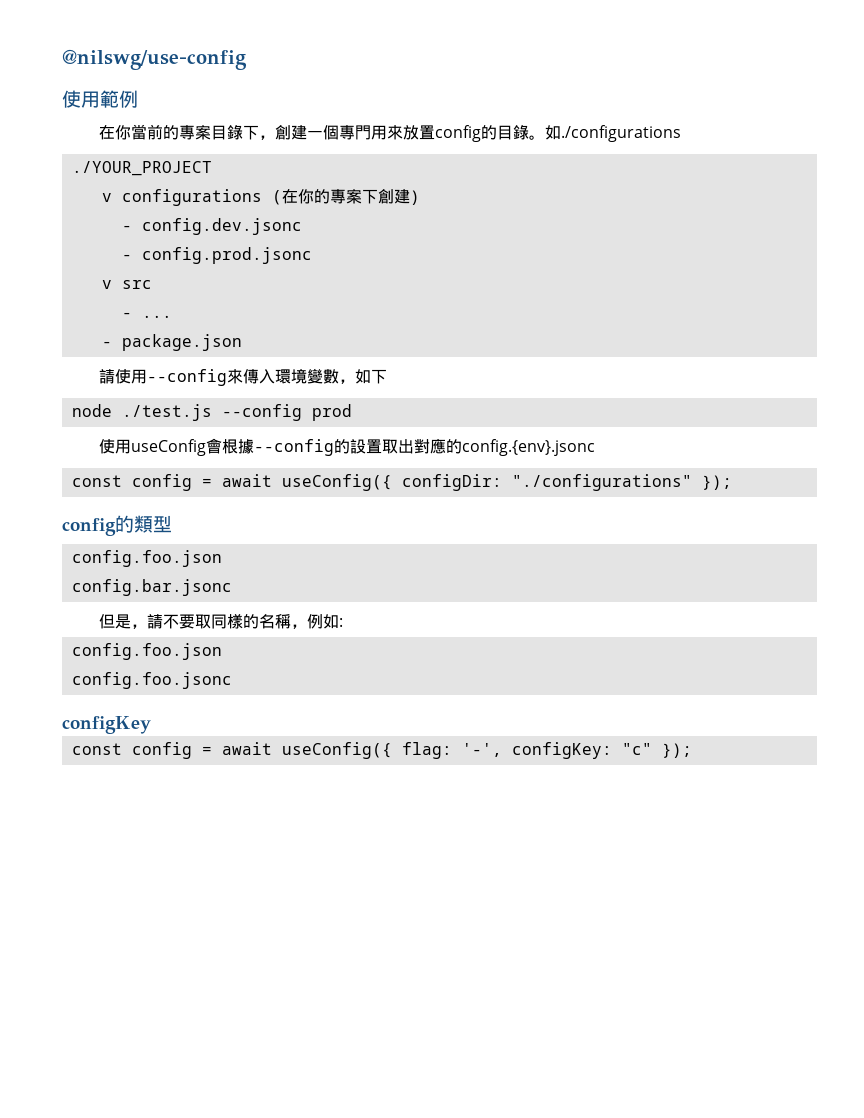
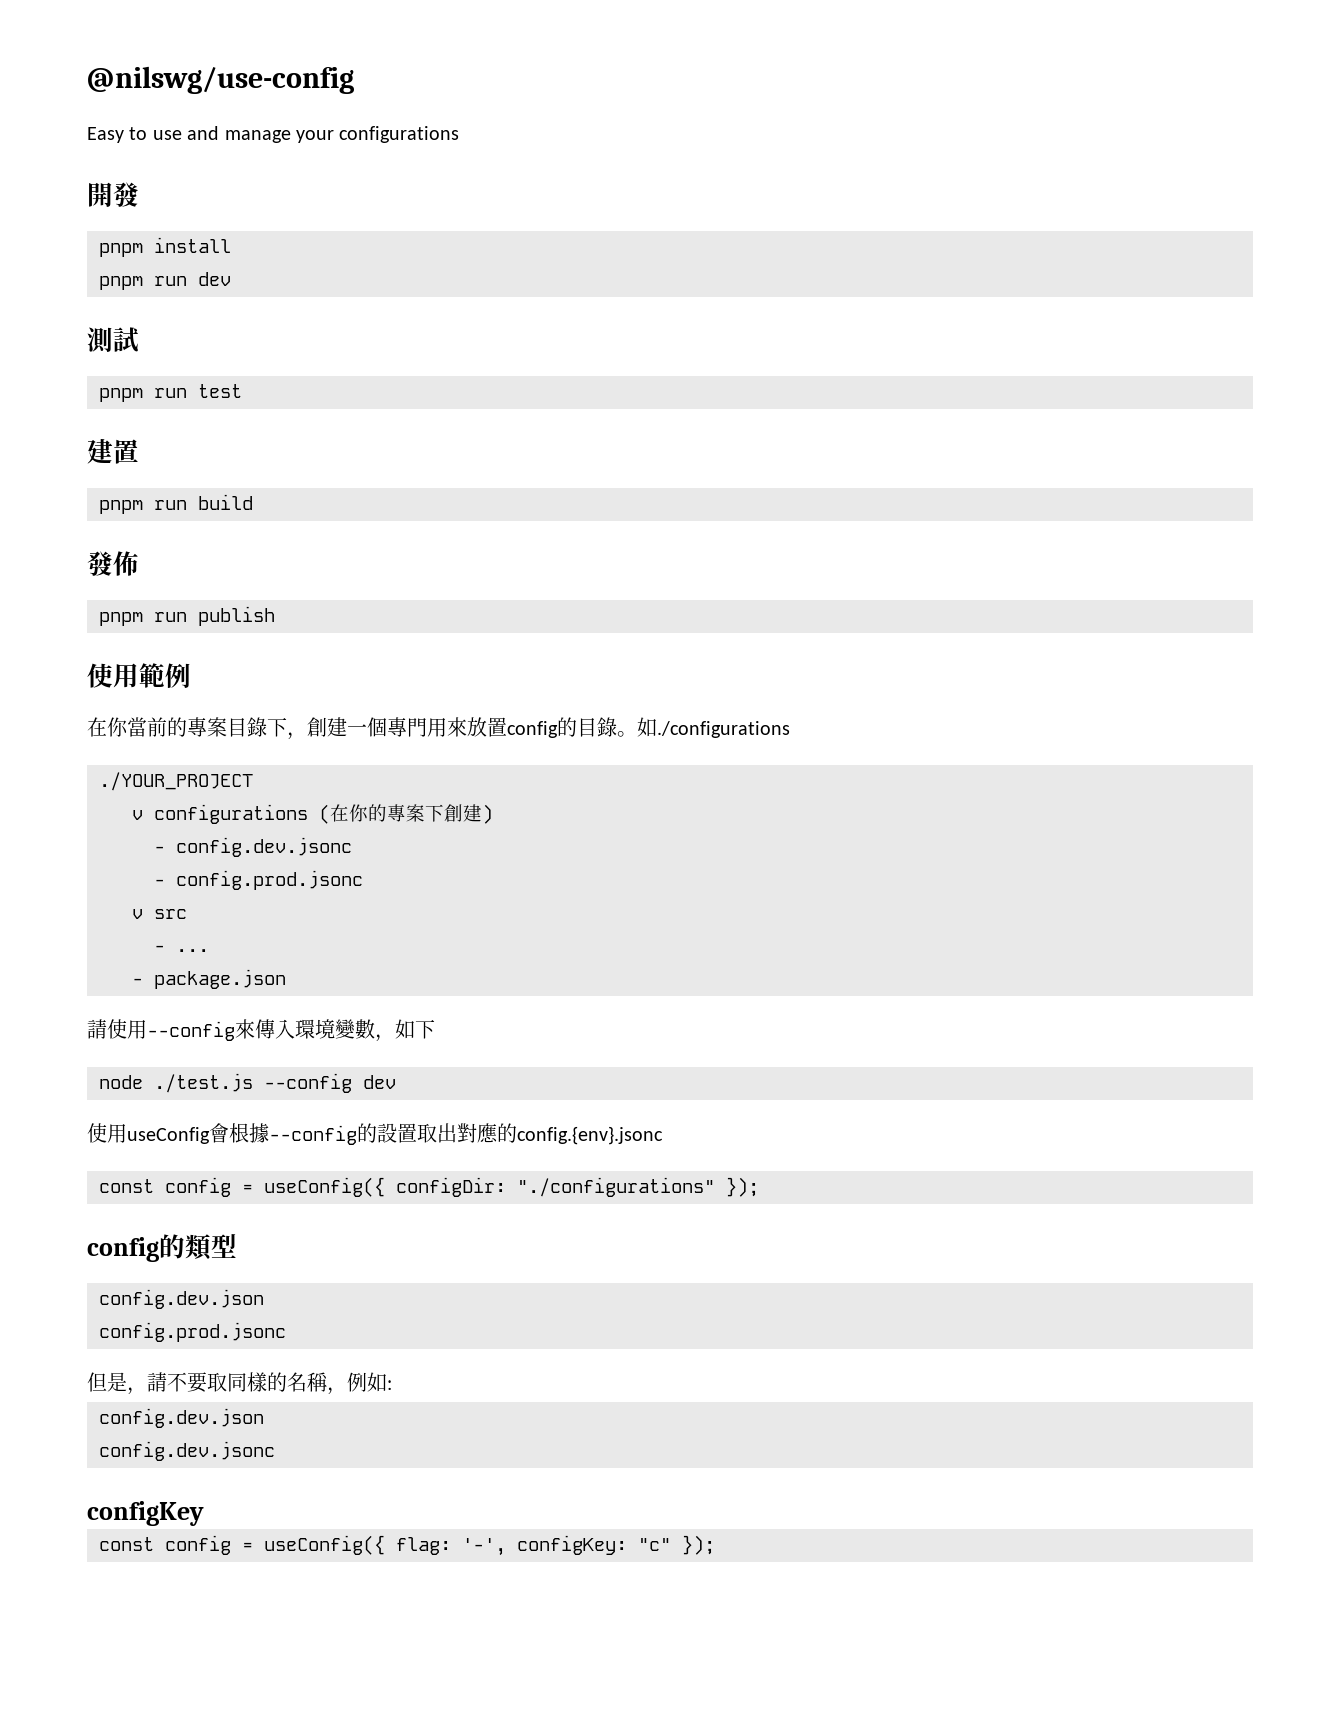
(247, 59) none -> [87,126,460,143] [87,182,139,207] [99,237,231,257] [99,272,231,290] [87,327,139,353] [99,384,242,402] [87,438,139,464] [99,494,253,514] [87,551,139,576] [99,606,275,626] // Easy to use and manage your configurations // 開發 // pnpm install // pnpm run dev // 測試 // pnpm run test // 建置 // pnpm run build // 發佈 // pnpm run publish
[311,404,352,421] prod -> [363,1075,396,1089] dev
[221,474,272,487] await -> (253, 1188) none
[71,550,222,567] [71,579,232,596] config.foo.json // config.bar.jsonc -> [99,1289,264,1309] [99,1322,286,1342] config.dev.json // config.prod.jsonc
[71,643,222,660] [71,672,232,689] config.foo.json // config.foo.jsonc -> [99,1408,264,1428] [99,1441,275,1461] config.dev.json // config.dev.jsonc
[221,742,272,755] await -> (253, 1546) none

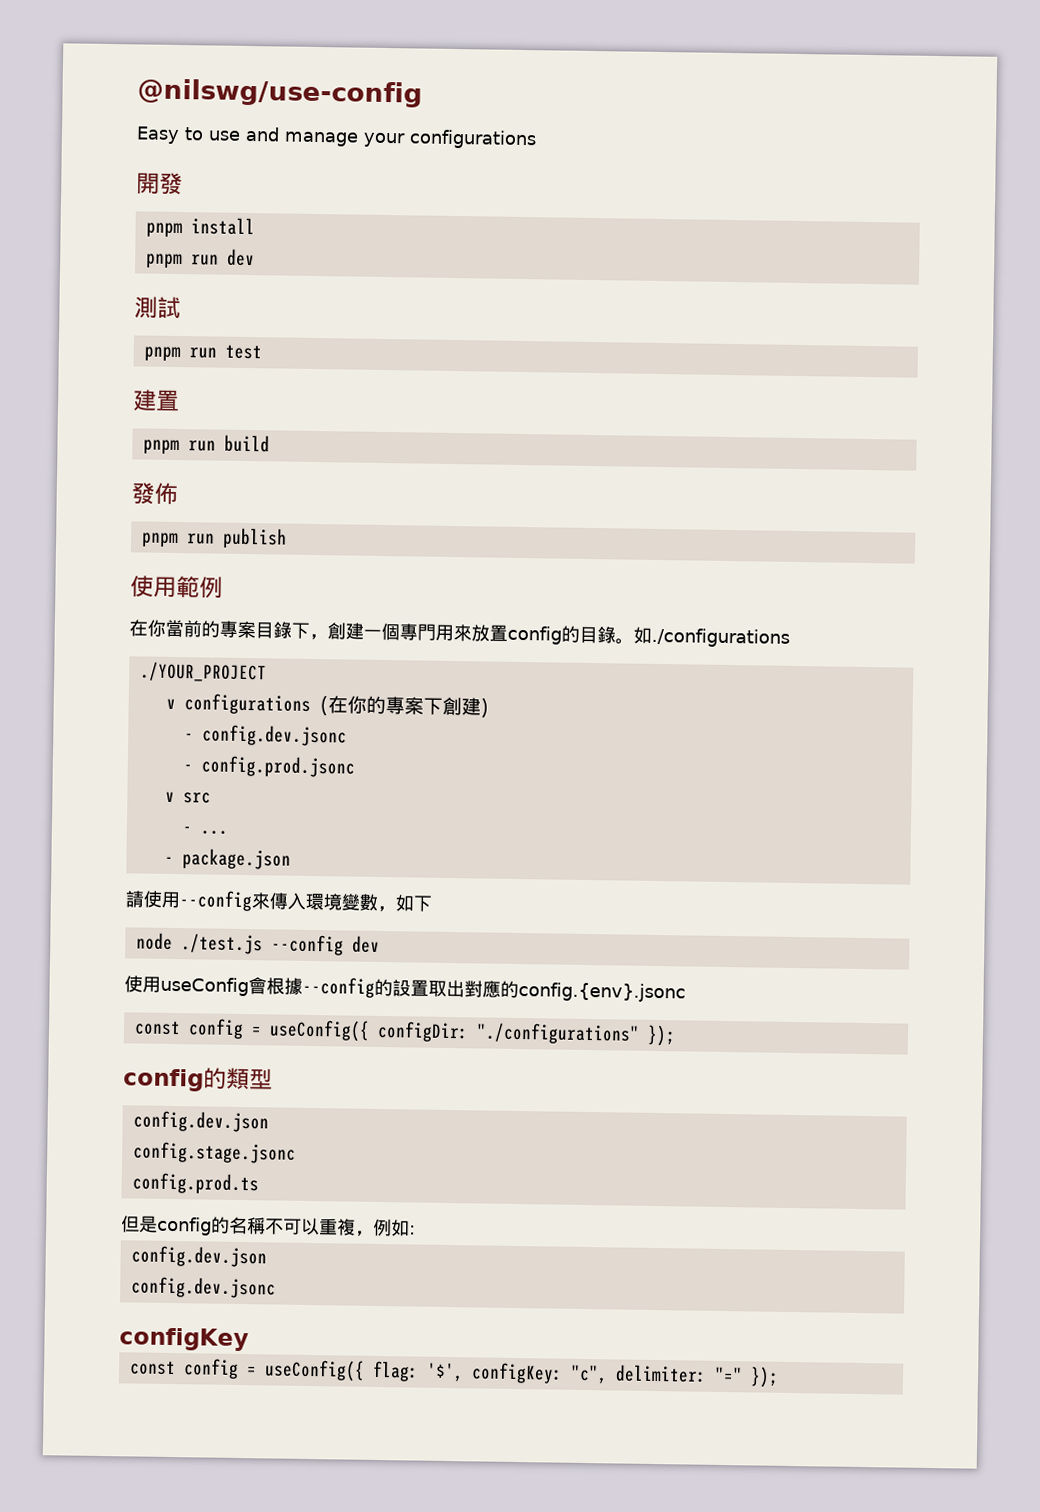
[99,1322,286,1342] config.prod.jsonc -> [132,1141,296,1164] [131,1172,259,1195] config.stage.jsonc // config.prod.ts
[127,1372,328,1395] ，請不要取同樣的名稱 -> [157,1216,356,1236] config的名稱不可以重複
[462,1535,671,1556] '-', configKey: "c" -> [425,1362,743,1385] '$', configKey: "c", delimiter: "="

